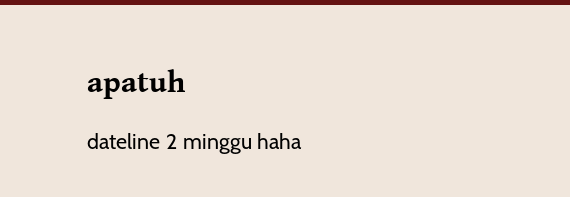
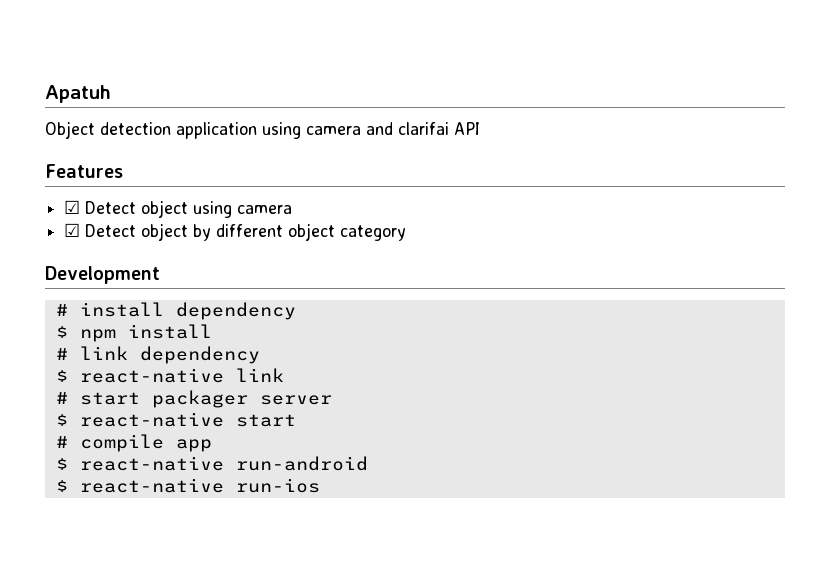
[87,69,186,99] [87,133,303,154] apatuh // dateline 2 minggu haha -> [45,85,111,103] [45,121,480,139] [45,164,123,178] [64,200,293,218] [64,223,407,241] [45,266,160,284] [55,302,296,320] [55,324,212,342] [55,346,260,364] [55,368,284,383] [55,390,332,408] [55,412,296,427] [55,434,212,452] [55,456,368,471] [55,478,320,493] Apatuh // Object detection application using camera and clarifai API // Features // ☑ Detect object using camera // ☑ Detect object by different object category // Development // # install dependency // $ npm install // # link dependency // $ react-native link // # start packager server // $ react-native start // # compile app // $ react-native run-android // $ react-native run-ios

